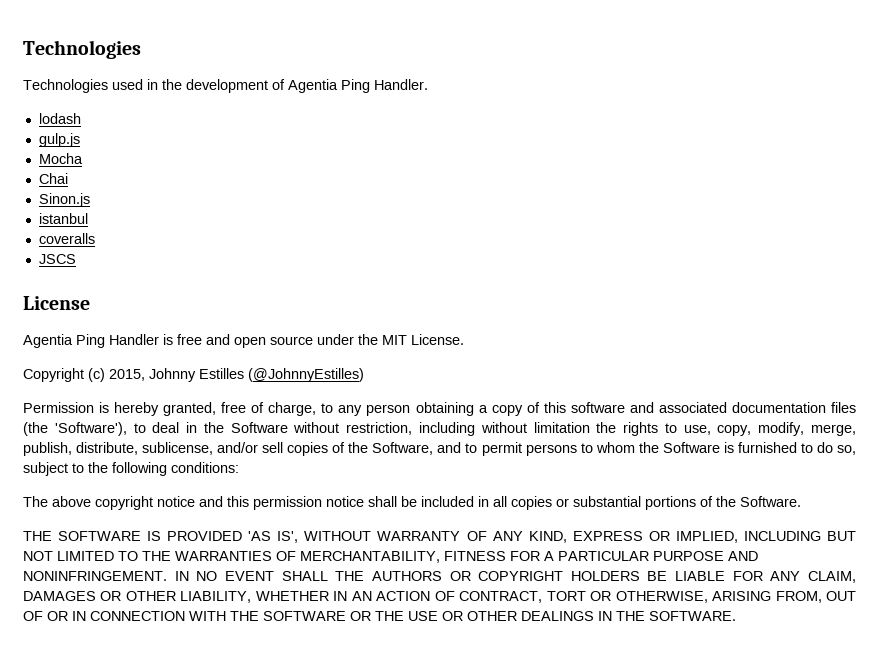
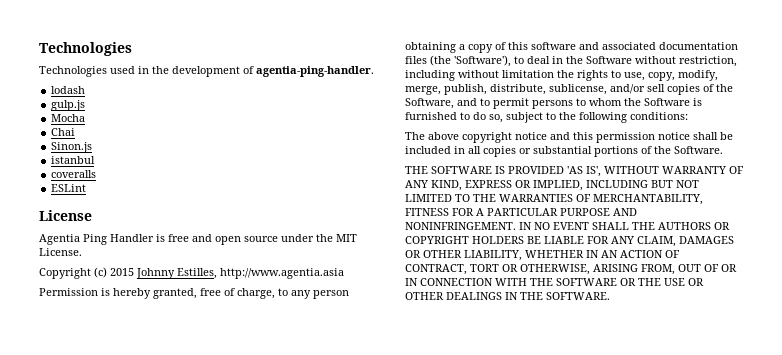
[288,79,428,93] Agentia Ping Handler. -> [256,66,374,77] agentia-ping-handler.
[38,254,76,264] JSCS -> [51,184,87,192] ESLint
[109,368,364,382] 2015, Johnny Estilles (@JohnnyEstilles) -> [110,268,344,279] 2015 Johnny Estilles, http://www.agentia.asia

